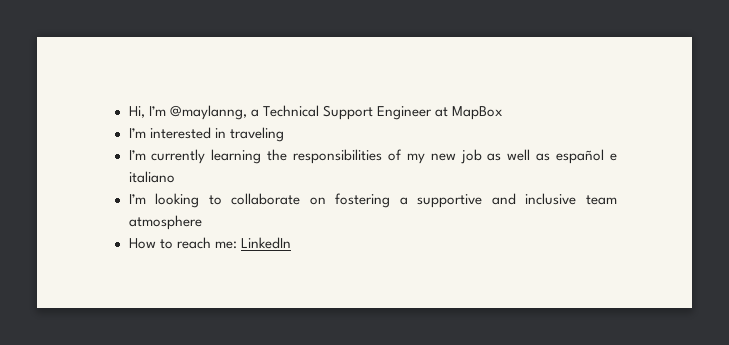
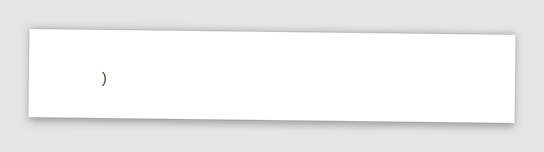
[128,105,503,120] [128,127,284,142] [128,149,617,164] [128,171,175,183] [128,193,617,208] [128,215,202,230] [128,237,291,249] Hi, I’m @maylanng, a Technical Support Engineer at MapBox // I’m interested in traveling // I’m currently learning the responsibilities of my new job as well as español e italiano // I’m looking to collaborate on fostering a supportive and inclusive team atmosphere // How to reach me: LinkedIn -> [101,71,108,87] )

